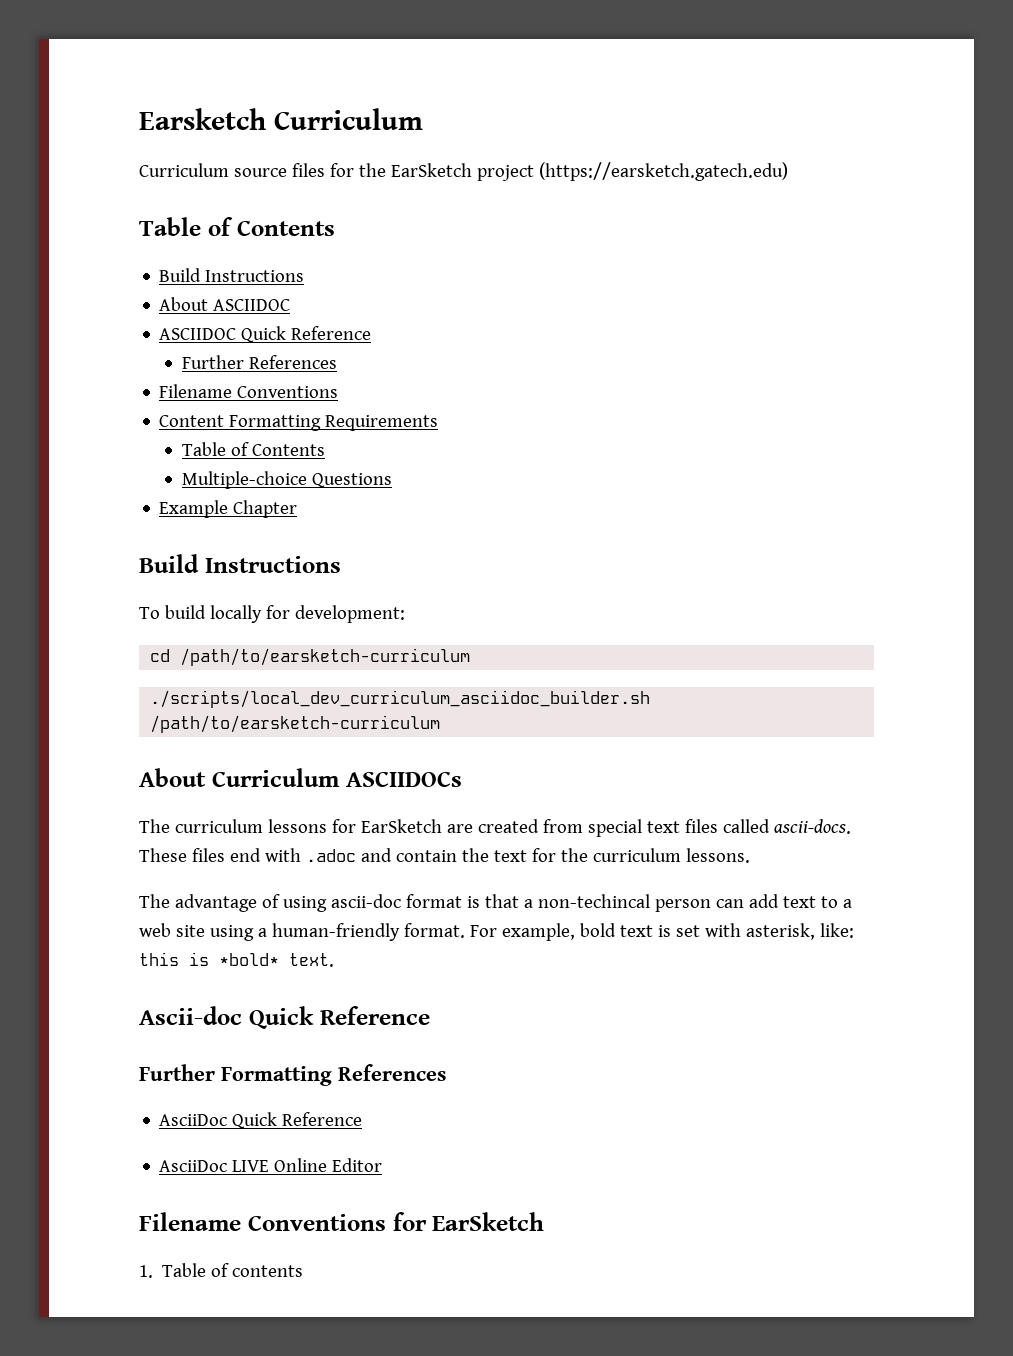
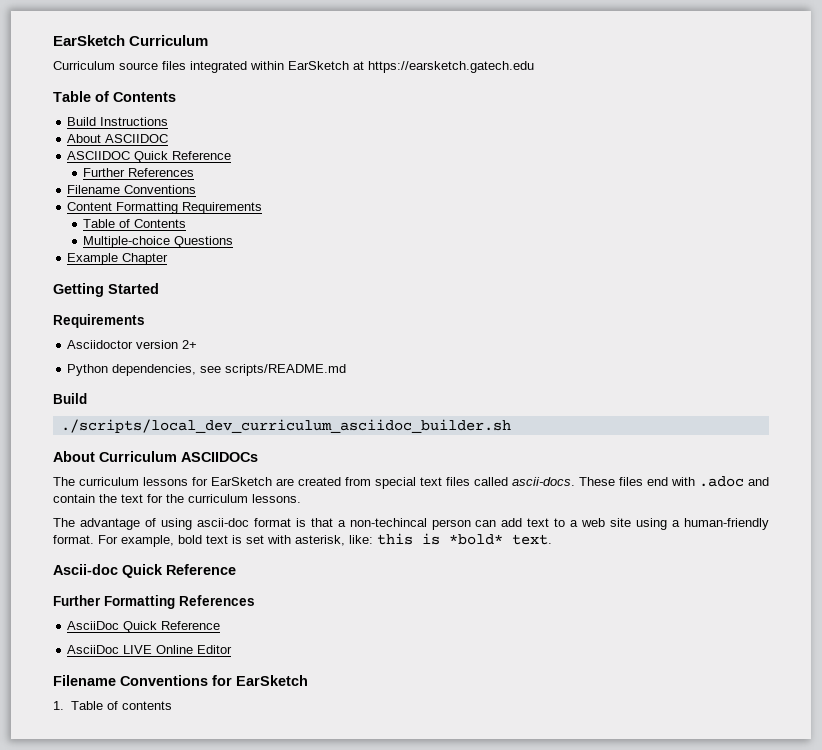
[139,108,266,130] Earsketch -> [53,35,125,46] EarSketch
[329,162,788,181] for the EarSketch project (https://earsketch.gatech.edu) -> [190,61,534,73] integrated within EarSketch at https://earsketch.gatech.edu
[139,554,341,573] [139,605,405,623] [150,648,471,666] Build Instructions // To build locally for development: // cd /path/to/earsketch-curriculum -> [53,283,159,297] [53,314,145,328] [67,340,198,349] [67,364,347,376] [53,393,87,404] Getting Started // Requirements // Asciidoctor version 2+ // Python dependencies, see scripts/README.md // Build
[150,715,441,733] /path/to/earsketch-curriculum -> (511, 426) none

